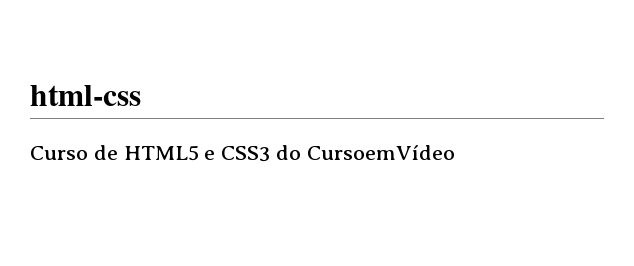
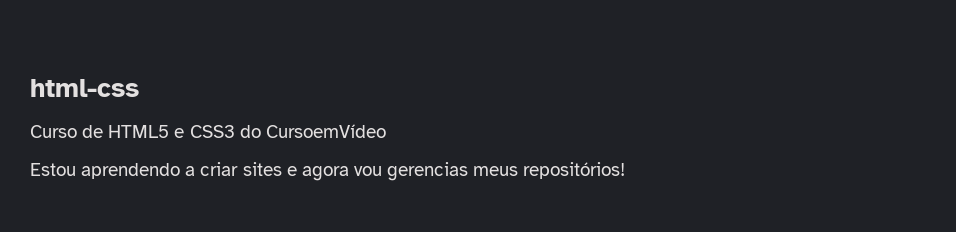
(455, 152) none -> [30,162,626,181] // Estou aprendendo a criar sites e agora vou gerencias meus repositórios!

